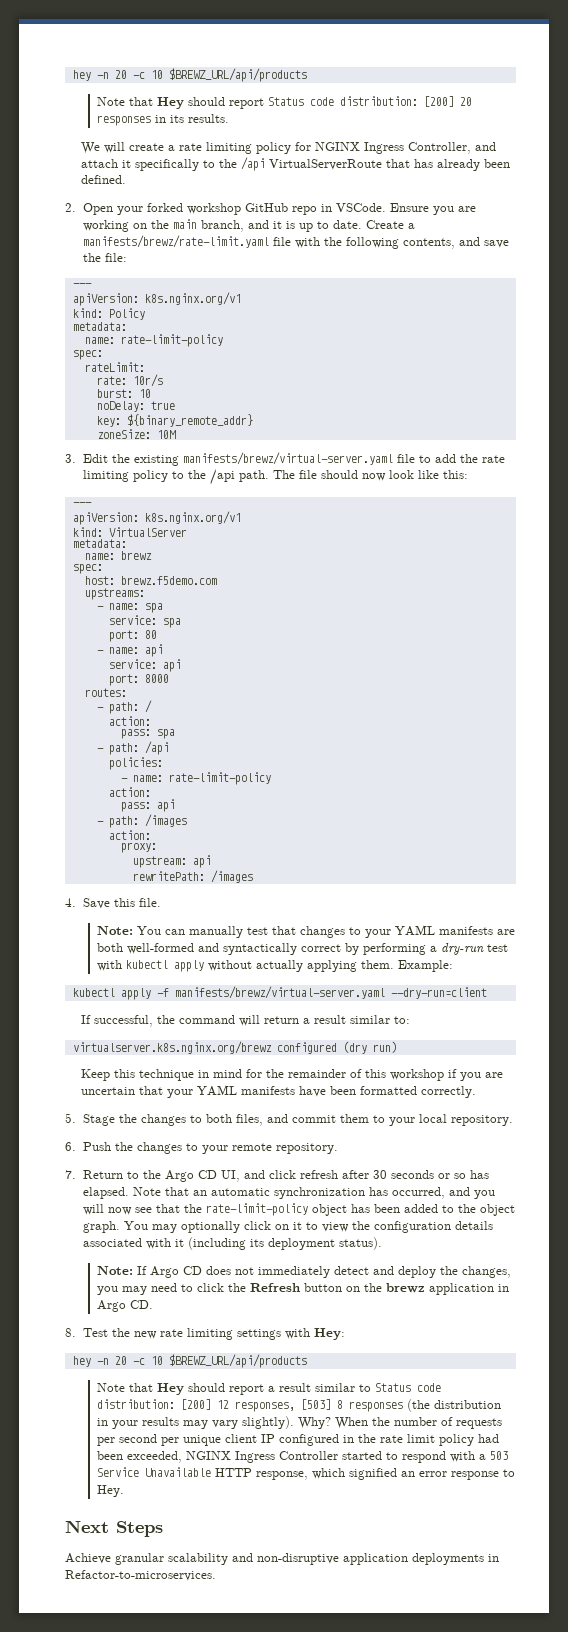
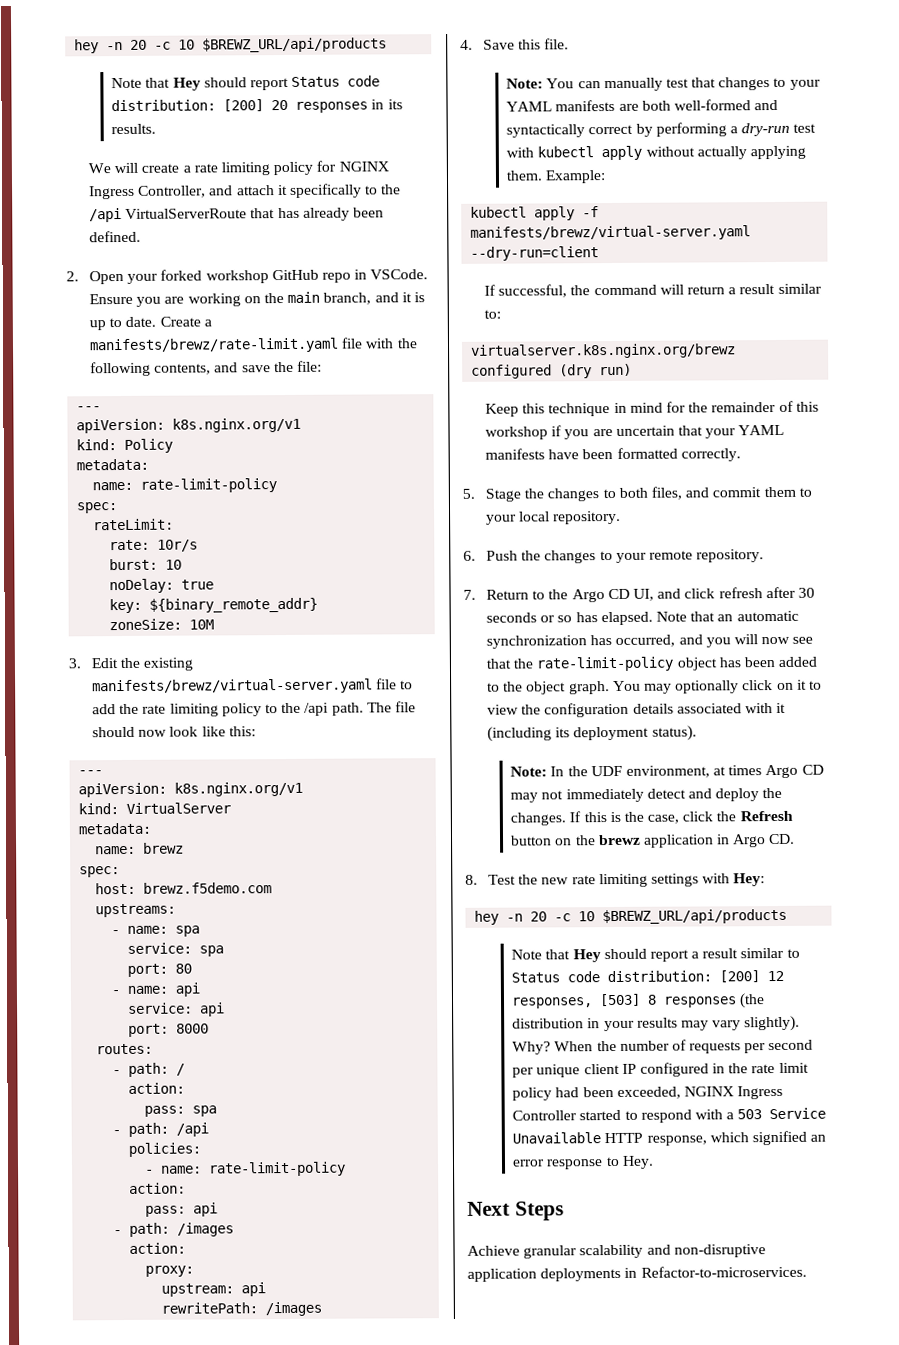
[137,1266,232,1278] If Argo CD does -> [550,764,824,779] [510,792,539,803] In the UDF environment, at times Argo CD may
[462,1266,512,1278] [97,1283,194,1295] changes, you may need to -> [510,811,680,826] changes. If this is the case,

